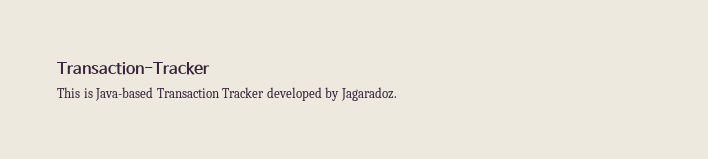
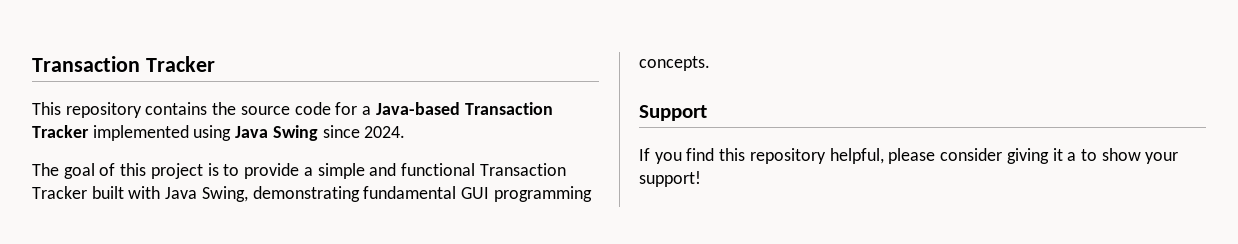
[57,62,210,75] Transaction-Tracker -> [32,56,215,72] Transaction Tracker
[83,87,397,101] is Java-based Transaction Tracker developed by Jagaradoz. -> [65,102,553,118] [32,125,406,141] [32,163,566,179] [32,186,592,202] [639,56,710,71] [639,105,707,121] [639,148,1179,164] [639,171,701,187] repository contains the source code for a Java-based Transaction Tracker implemented using Java Swing since 2024. // The goal of this project is to provide a simple and functional Transaction Tracker built with Java Swing, demonstrating fundamental GUI programming concepts. // Support // If you find this repository helpful, please consider giving it a to show your support!

